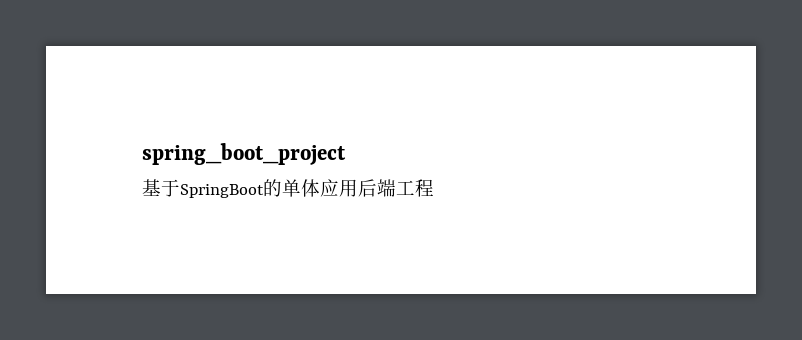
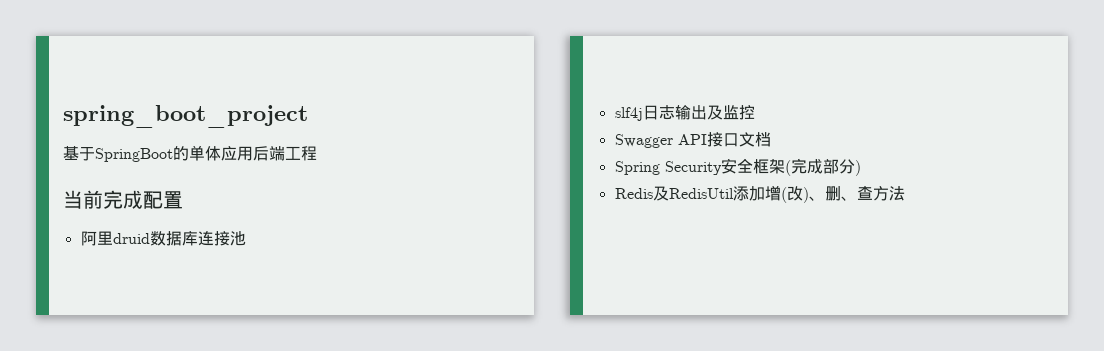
(434, 188) none -> [63,190,183,209] [80,231,246,246] [614,105,755,121] [614,132,771,148] [614,158,861,176] [614,185,905,203] // 当前完成配置 // 阿里druid数据库连接池 // slf4j日志输出及监控 // Swagger API接口文档 // Spring Security安全框架(完成部分) // Redis及RedisUtil添加增(改)、删、查方法

